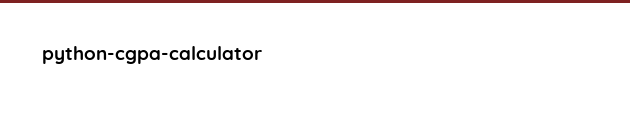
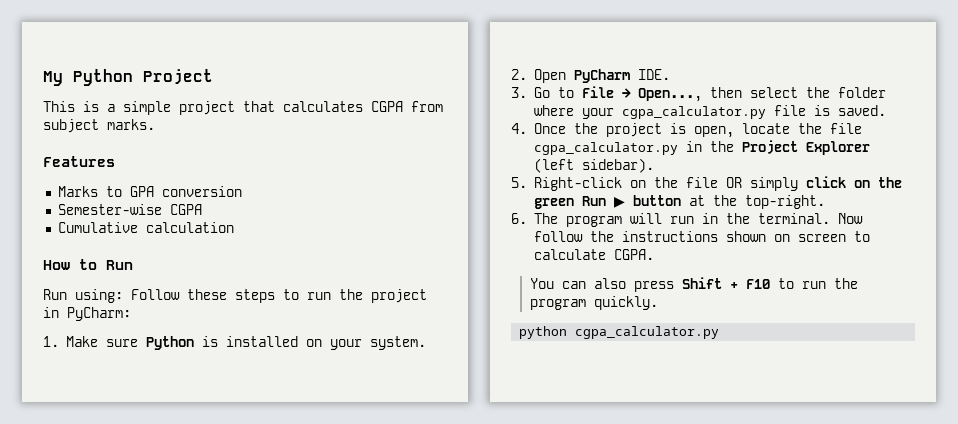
[42,46,262,64] python-cgpa-calculator -> [43,69,213,86] [43,101,443,115] [43,119,155,133] [43,156,115,167] [57,186,242,197] [57,204,202,215] [57,222,234,233] [43,259,133,270] [43,289,427,303] [43,307,131,321] [43,336,426,350] [511,69,670,83] [511,86,886,102] [533,105,886,119] [511,123,862,138] [533,140,870,155] [533,158,654,173] [511,176,902,191] [533,195,825,209] [511,213,863,227] [533,231,870,242] [533,249,654,260] [529,277,858,292] [529,296,658,310] [519,326,720,339] My Python Project // This is a simple project that calculates CGPA from subject marks. // Features // Marks to GPA conversion // Semester-wise CGPA // Cumulative calculation // How to Run // Run using: Follow these steps to run the project in PyCharm: // 1. Make sure Python is installed on your system. // 2. Open PyCharm IDE. // 3. Go to File → Open..., then select the folder where your cgpa_calculator.py file is saved. // 4. Once the project is open, locate the file cgpa_calculator.py in the Project Explorer (left sidebar). // 5. Right-click on the file OR simply click on the green Run ▶ button at the top-right. // 6. The program will run in the terminal. Now follow the instructions shown on screen to calculate CGPA. // You can also press Shift + F10 to run the program quickly. // python cgpa_calculator.py

